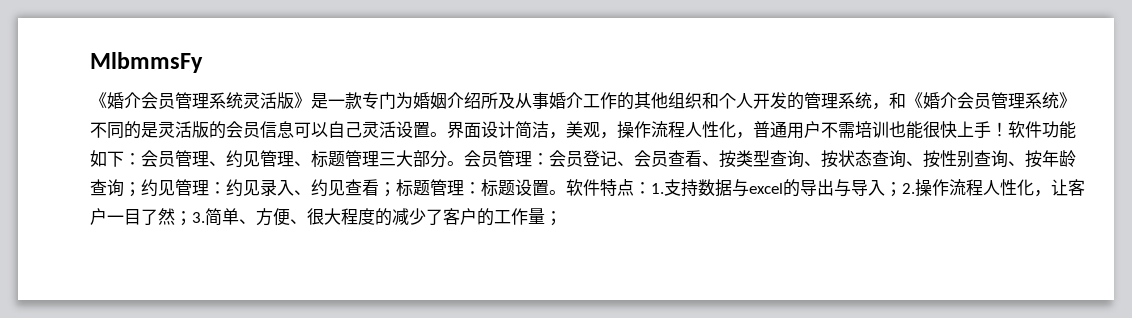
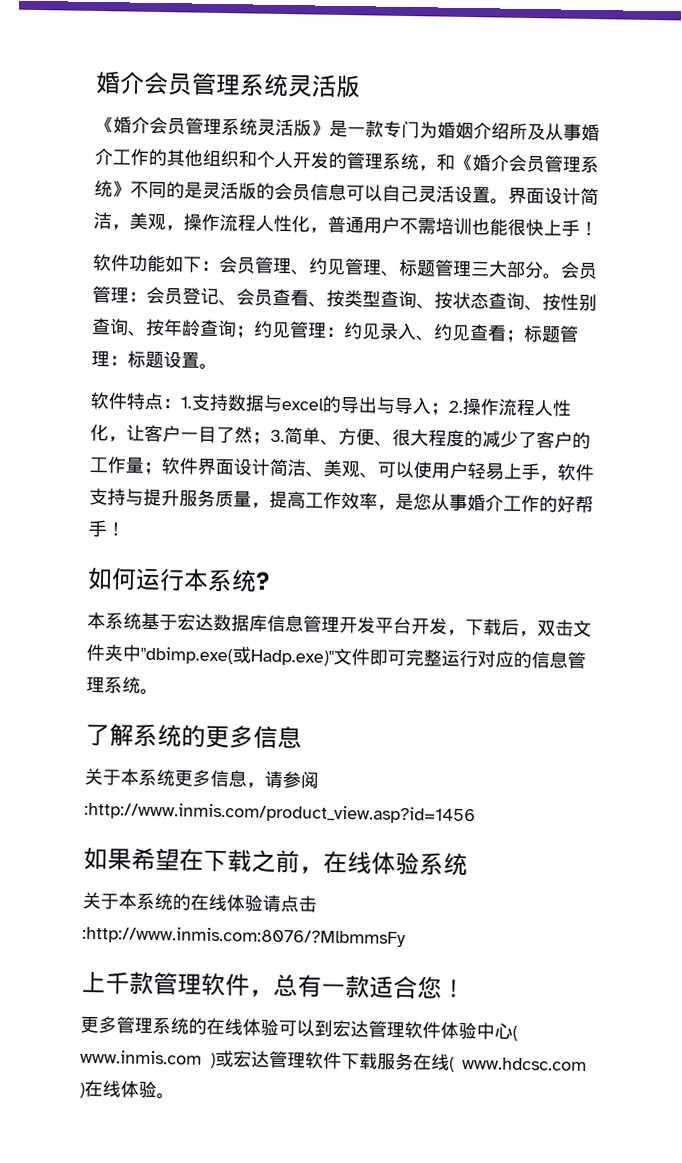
[90,52,203,73] MlbmmsFy -> [95,70,361,99] 婚介会员管理系统灵活版
(1008, 129) none -> (598, 229) //
(566, 192) none -> (218, 366) //
(562, 218) none -> [161,457,594,482] [89,487,594,514] [88,519,125,538] [87,566,270,593] [87,611,592,638] [86,643,586,669] [86,676,159,696] [85,723,302,749] [84,767,319,789] [84,801,476,825] [83,846,468,877] [82,891,317,913] [82,925,406,948] [81,970,466,1000] [80,1016,518,1041] [80,1049,587,1072] [79,1079,175,1100] 软件界面设计简洁、美观、可以使用户轻易上手，软件支持与提升服务质量，提高工作效率，是您从事婚介工作的好帮手！ // 如何运行本系统? // 本系统基于宏达数据库信息管理开发平台开发，下载后，双击文件夹中"dbimp.exe(或Hadp.exe)"文件即可完整运行对应的信息管理系统。 // 了解系统的更多信息 // 关于本系统更多信息，请参阅:http://www.inmis.com/product_view.asp?id=1456 // 如果希望在下载之前，在线体验系统 // 关于本系统的在线体验请点击:http://www.inmis.com:8076/?MlbmmsFy // 上千款管理软件，总有一款适合您！ // 更多管理系统的在线体验可以到宏达管理软件体验中心( www.inmis.com )或宏达管理软件下载服务在线( www.hdcsc.com )在线体验。

